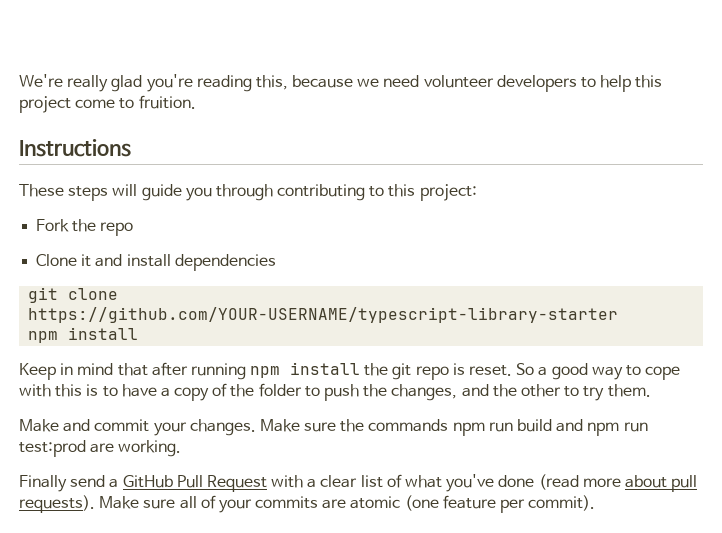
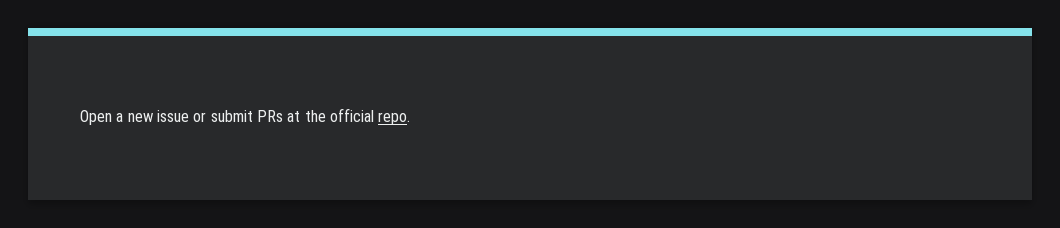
[19,74,663,92] [19,95,196,113] [19,139,131,157] [19,184,477,201] [36,219,134,236] [36,254,276,271] [28,287,119,303] [28,307,619,323] [28,327,139,343] [19,362,681,380] [19,383,651,401] [19,419,648,436] [19,440,182,457] [19,474,698,492] [19,495,596,513] We're really glad you're reading this, because we need volunteer developers to help this project come to fruition. // Instructions // These steps will guide you through contributing to this project: // Fork the repo // Clone it and install dependencies // git clone https://github.com/YOUR-USERNAME/typescript-library-starter // npm install // Keep in mind that after running npm install the git repo is reset. So a good way to cope with this is to have a copy of the folder to push the changes, and the other to try them. // Make and commit your changes. Make sure the commands npm run build and npm run test:prod are working. // Finally send a GitHub Pull Request with a clear list of what you've done (read more about pull requests). Make sure all of your commits are atomic (one feature per commit). -> [80,108,411,125] Open a new issue or submit PRs at the official repo.

